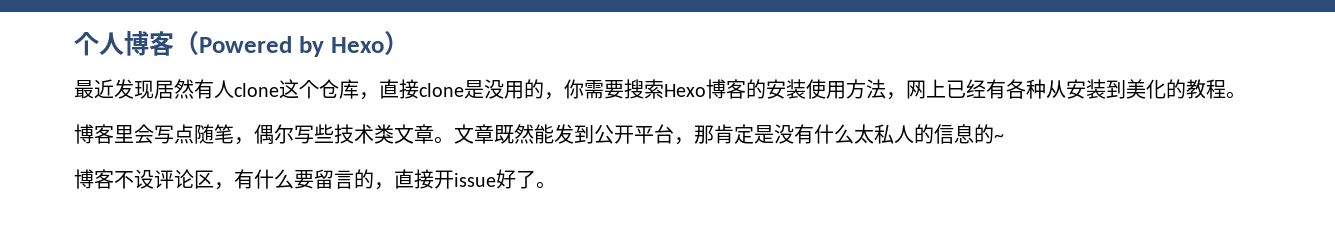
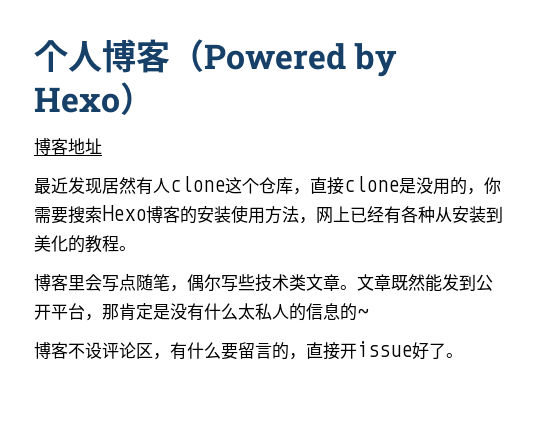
(409, 43) none -> [34,138,102,155] // 博客地址

